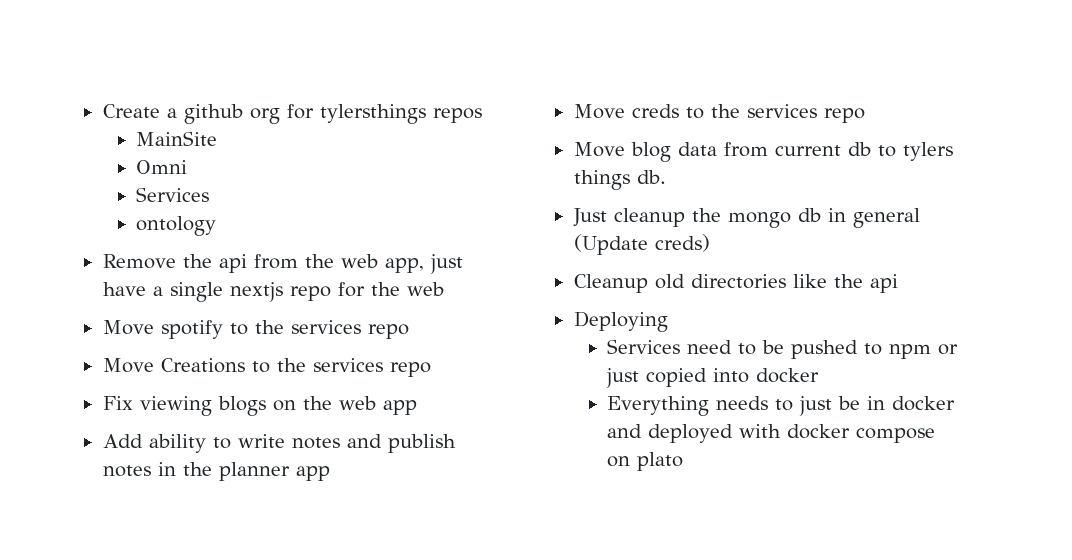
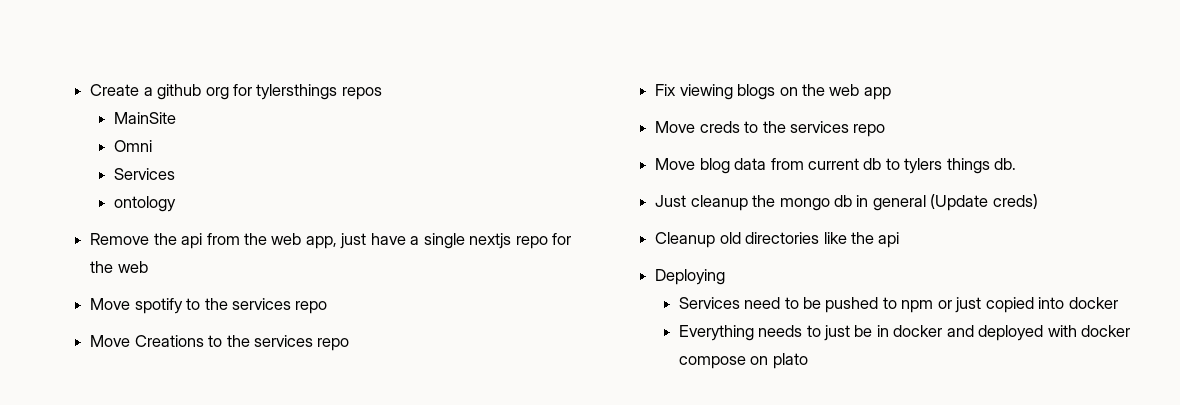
[102,434,456,453] [102,462,330,481] // Add ability to write notes and publish notes in the planner app -> (891, 93) none

